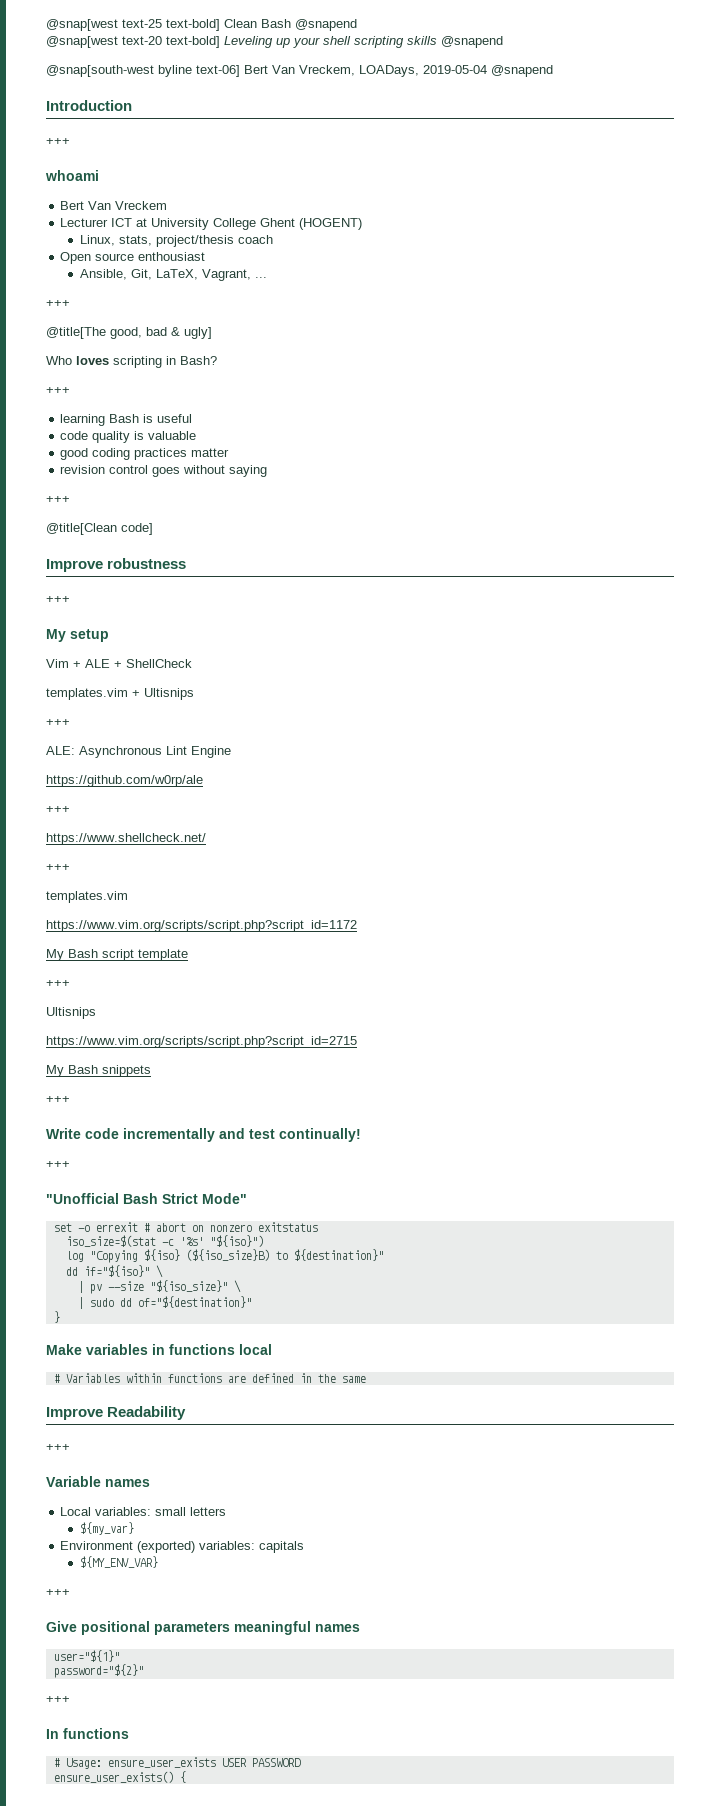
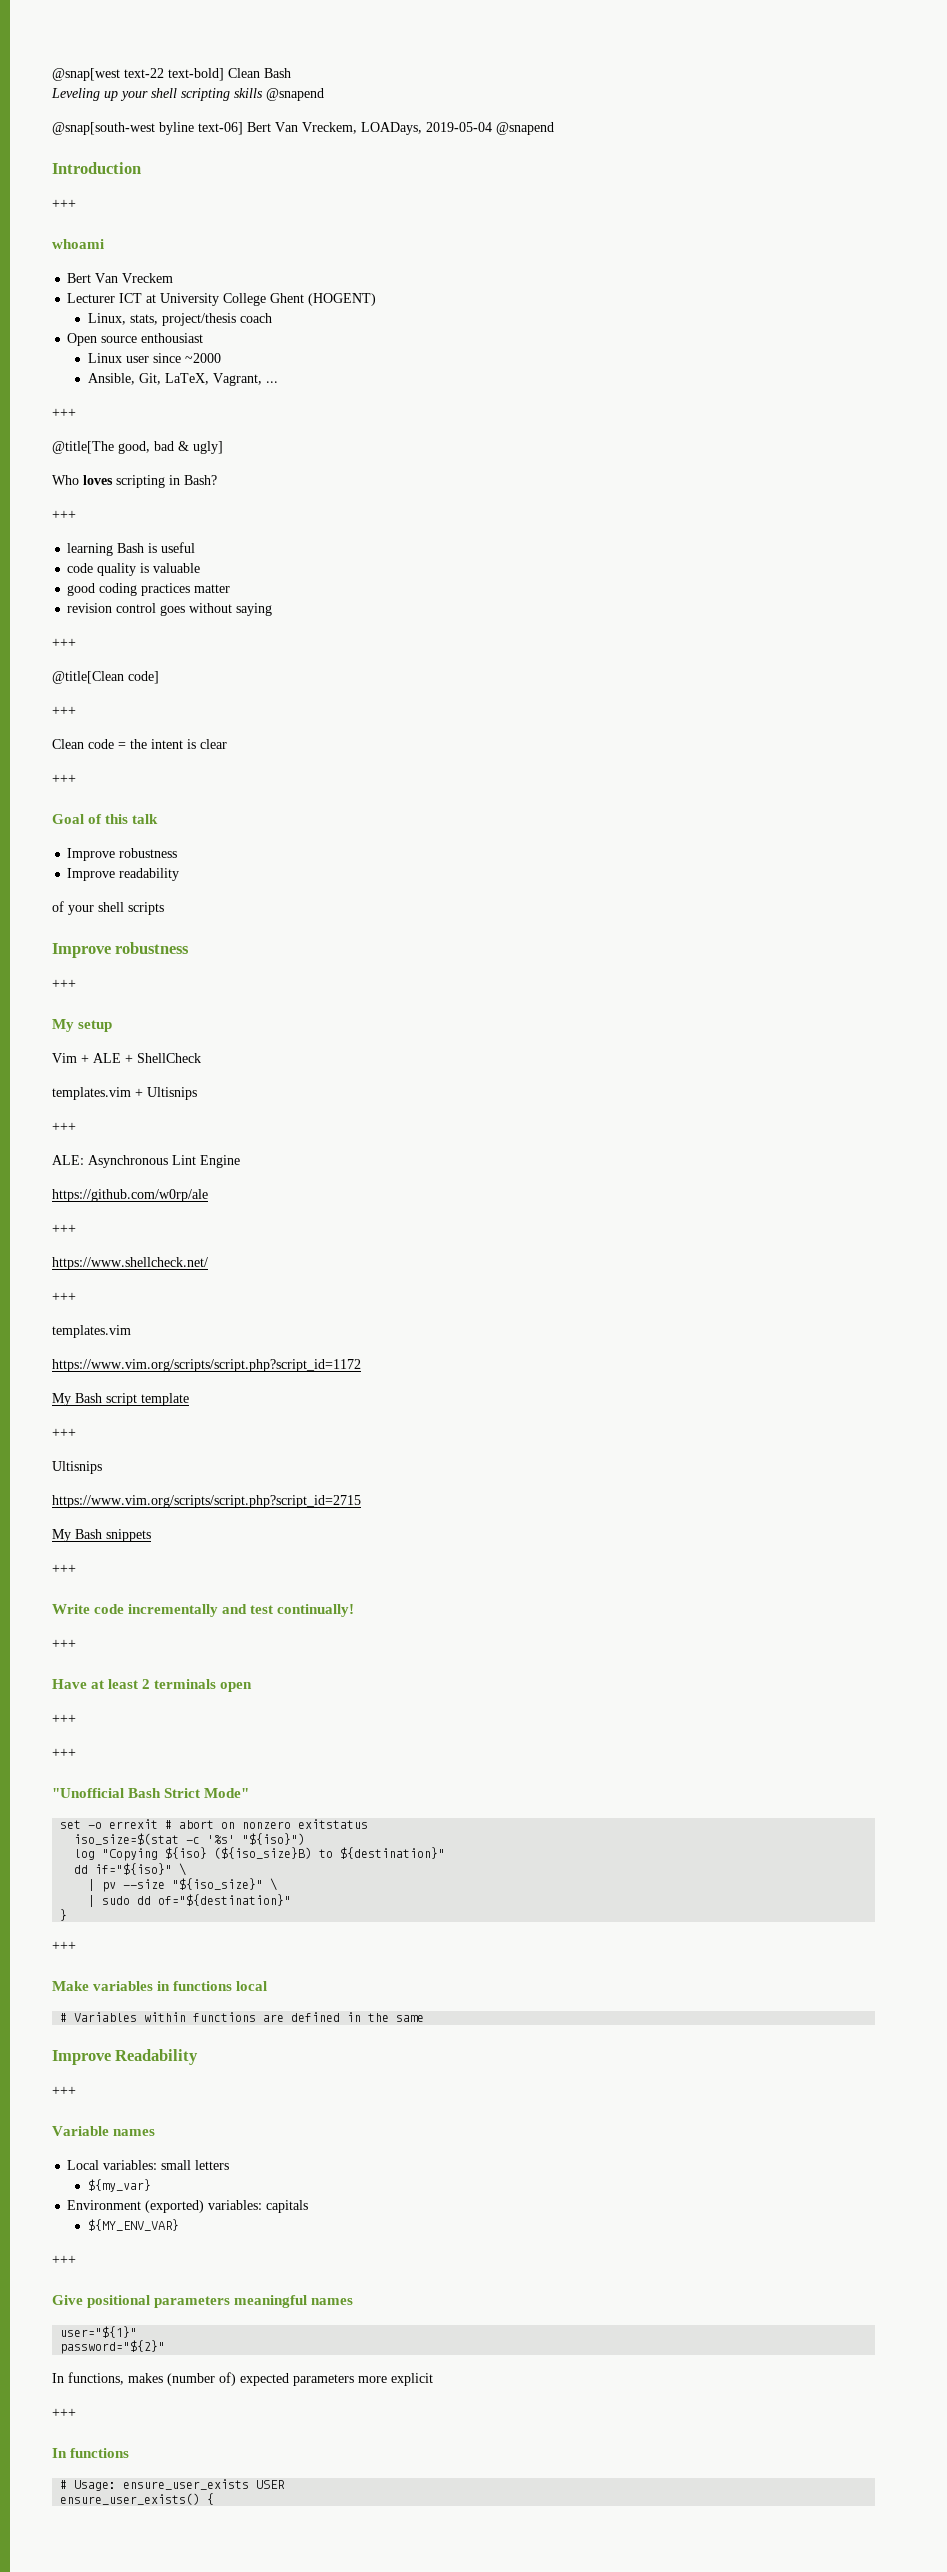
[46,19,162,31] @snap[west text-25 -> [52,68,164,81] @snap[west text-22
[295,19,357,31] [46,36,220,48] @snapend // @snap[west text-20 text-bold] -> (291, 73) //
(206, 256) none -> [88,353,222,363] // Linux user since ~2000
(153, 529) none -> [52,706,76,715] [52,739,227,749] [52,774,76,783] [52,814,159,824] [67,848,178,861] [67,868,180,881] [52,901,164,915] // +++ // Clean code = the intent is clear // +++ // Goal of this talk // Improve robustness // Improve readability // of your shell scripts
(70, 1164) none -> [52,1679,253,1692] [52,1714,76,1723] [52,1748,76,1757] // Have at least 2 terminals open // +++ // +++
(60, 1317) none -> [52,1941,76,1950] // +++
(144, 1671) none -> [52,2372,433,2386] // In functions, makes (number of) expected parameters more explicit
[251,1758,301,1767] PASSWORD -> (286, 2484) none

